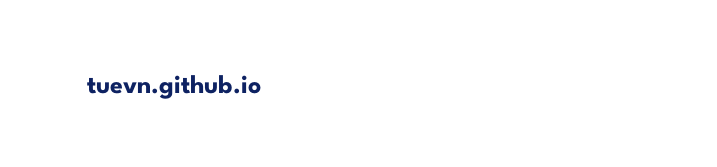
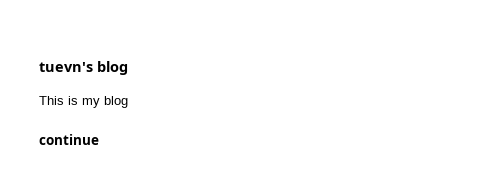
[87,75,261,99] tuevn.github.io -> [39,61,128,75] [39,96,128,108] [39,134,99,145] tuevn's blog // This is my blog // continue

